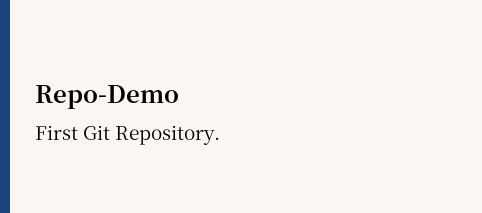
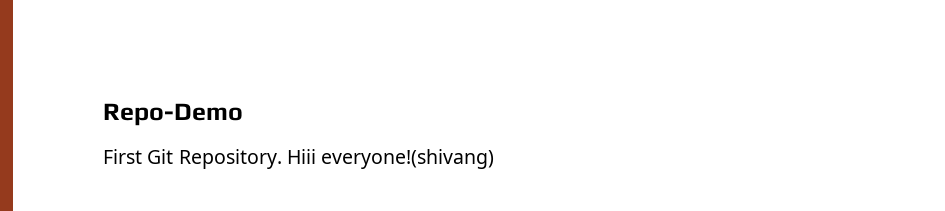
(221, 135) none -> [286,149,495,169] Hiii everyone!(shivang)

